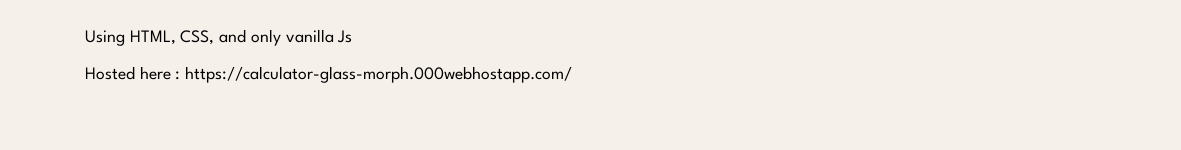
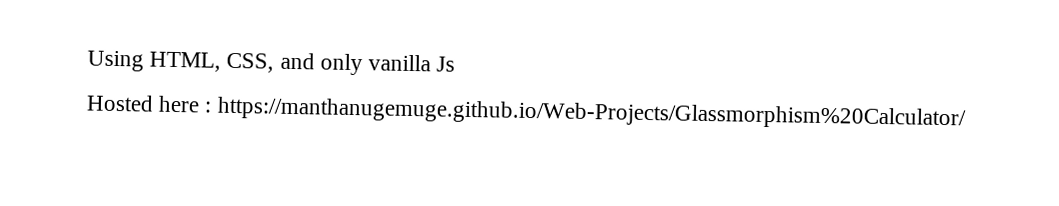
[185,66,573,83] https://calculator-glass-morph.000webhostapp.com/ -> [216,96,966,131] https://manthanugemuge.github.io/Web-Projects/Glassmorphism%20Calculator/

